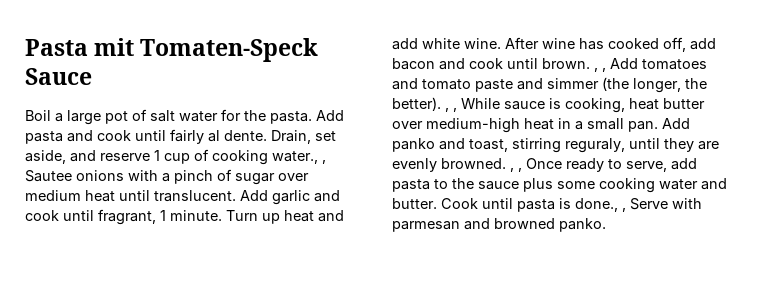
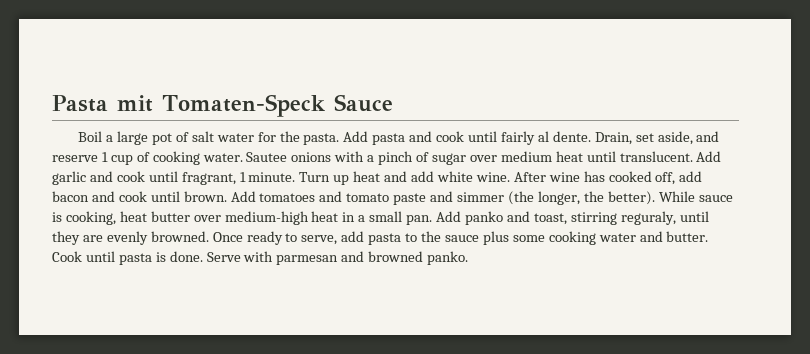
[272,151,326,164] water., , -> [202,153,243,162] water.
[594,68,606,72] , , -> (227, 196) none
[445,108,457,112] , , -> (655, 198) none
[510,168,522,172] , , -> (209, 236) none
[575,198,626,212] done., , -> [169,251,203,262] done.

